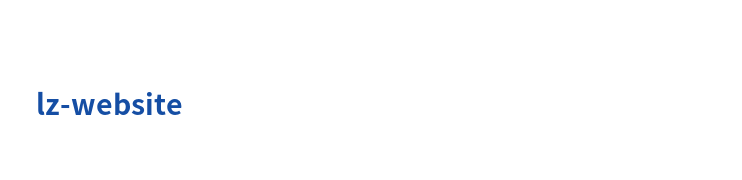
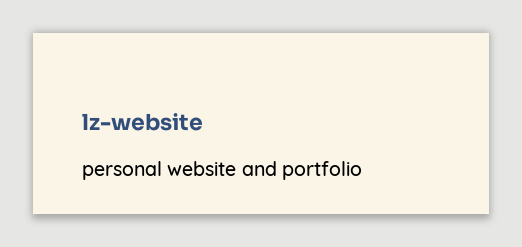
(183, 103) none -> [82,161,362,180] // personal website and portfolio

